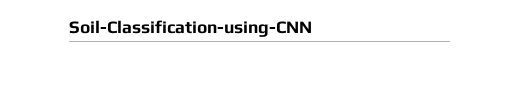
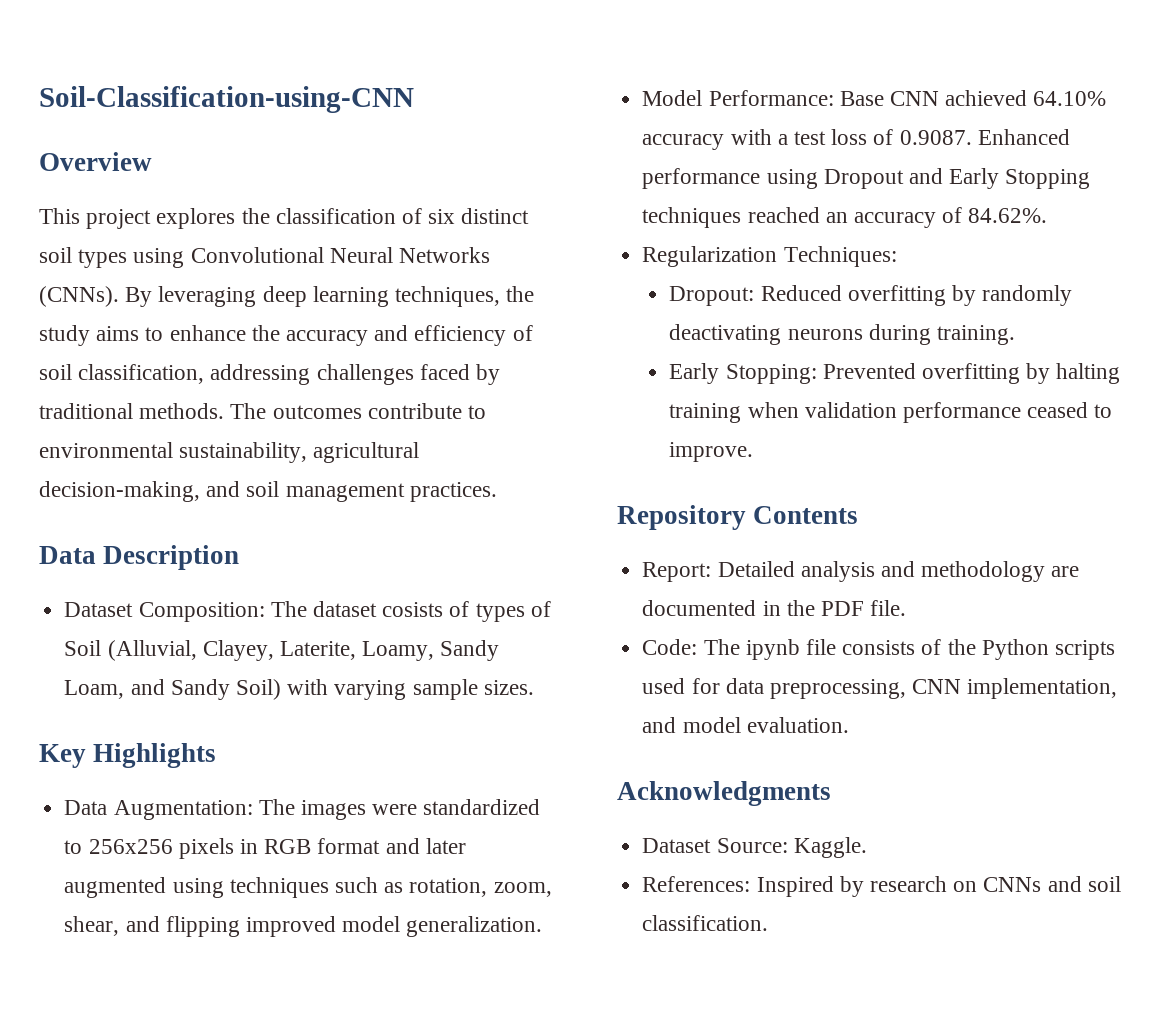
(312, 28) none -> [39,152,152,171] [39,208,530,229] [39,247,491,268] [39,286,535,307] [39,325,533,346] [39,364,501,385] [39,403,487,419] [39,442,420,463] [39,481,497,502] [39,545,240,570] [64,601,551,622] [64,640,500,661] [64,679,534,700] [39,743,217,768] [64,799,541,820] [64,838,466,859] [64,877,552,898] [64,916,543,937] [642,90,1107,106] [642,129,1070,150] [642,168,1091,189] [642,207,1048,228] [642,246,897,267] [669,285,1073,306] [669,324,1015,345] [669,363,1121,384] [669,402,1113,423] [669,442,754,462] [617,505,859,530] [642,561,1080,582] [642,600,907,616] [642,639,1115,660] [642,678,1118,699] [642,717,849,733] [617,781,831,806] [642,837,867,858] [642,876,1121,897] [642,915,769,931] // Overview // This project explores the classification of six distinct soil types using Convolutional Neural Networks (CNNs). By leveraging deep learning techniques, the study aims to enhance the accuracy and efficiency of soil classification, addressing challenges faced by traditional methods. The outcomes contribute to environmental sustainability, agricultural decision-making, and soil management practices. // Data Description // Dataset Composition: The dataset cosists of types of Soil (Alluvial, Clayey, Laterite, Loamy, Sandy Loam, and Sandy Soil) with varying sample sizes. // Key Highlights // Data Augmentation: The images were standardized to 256x256 pixels in RGB format and later augmented using techniques such as rotation, zoom, shear, and flipping improved model generalization. // Model Performance: Base CNN achieved 64.10% accuracy with a test loss of 0.9087. Enhanced performance using Dropout and Early Stopping techniques reached an accuracy of 84.62%. // Regularization Techniques: // Dropout: Reduced overfitting by randomly deactivating neurons during training. // Early Stopping: Prevented overfitting by halting training when validation performance ceased to improve. // Repository Contents // Report: Detailed analysis and methodology are documented in the PDF file. // Code: The ipynb file consists of the Python scripts used for data preprocessing, CNN implementation, and model evaluation. // Acknowledgments // Dataset Source: Kaggle. // References: Inspired by research on CNNs and soil classification.

